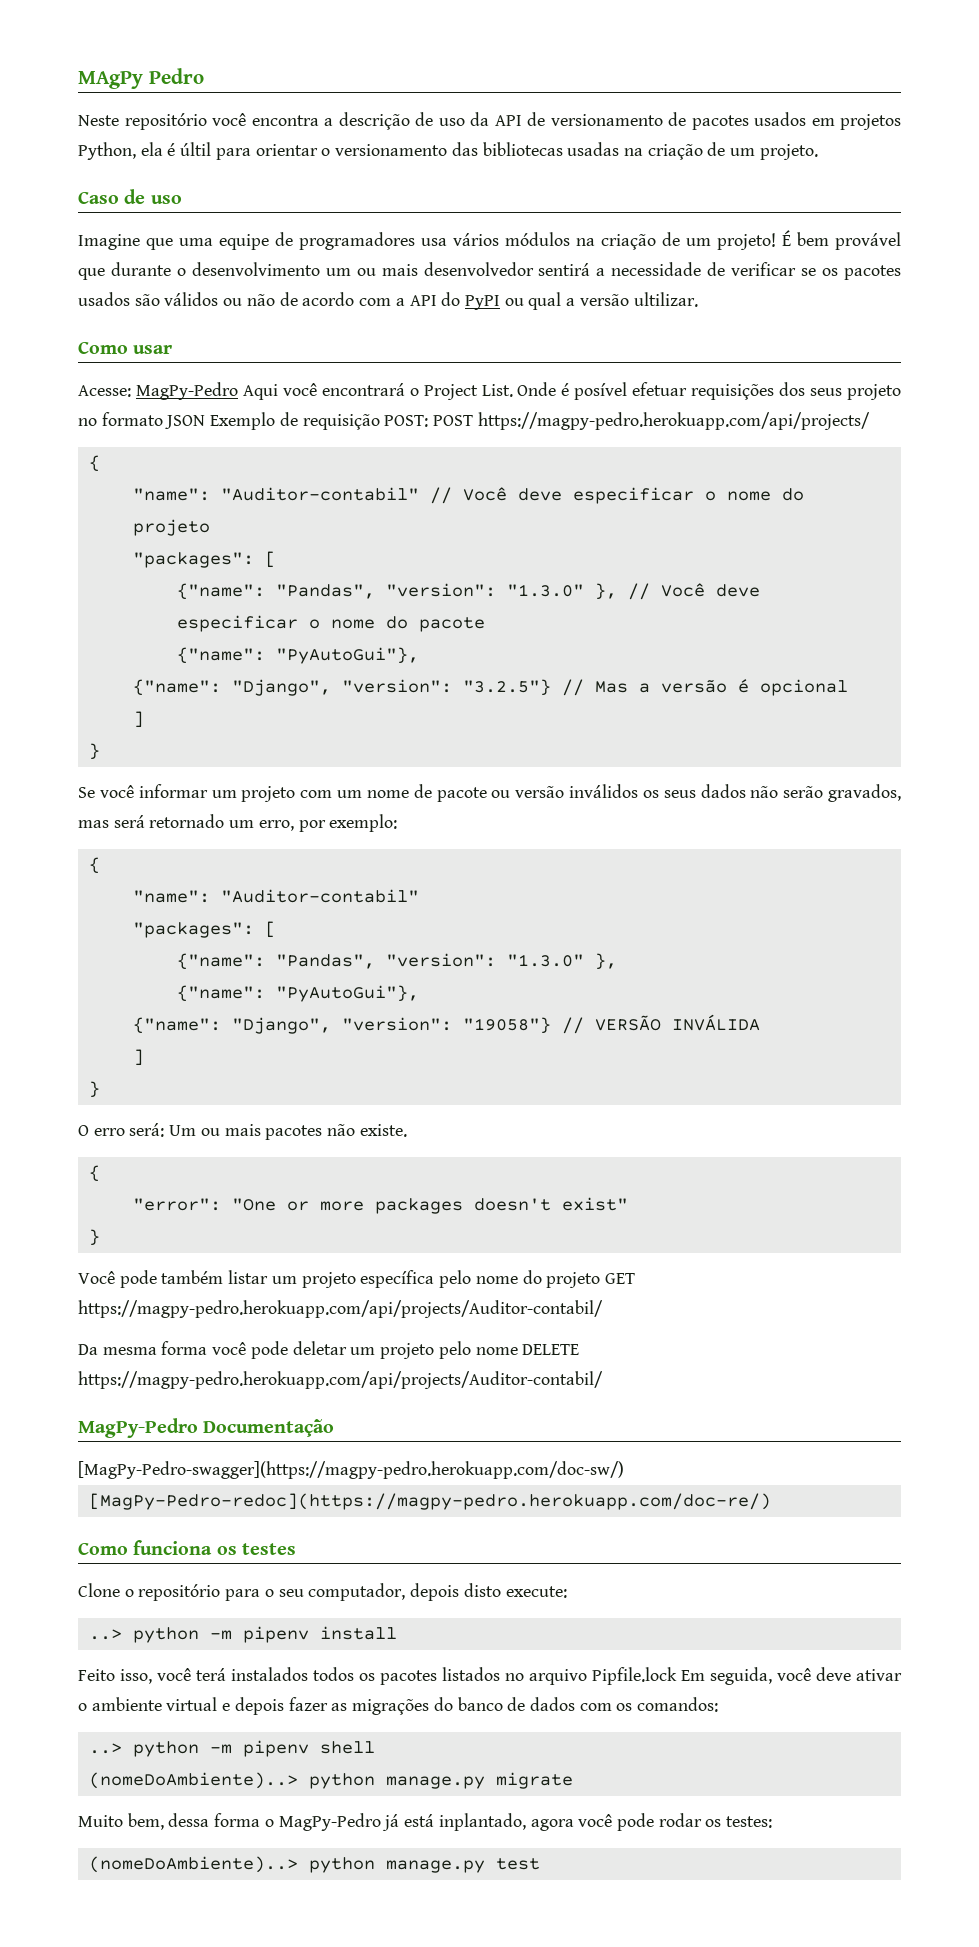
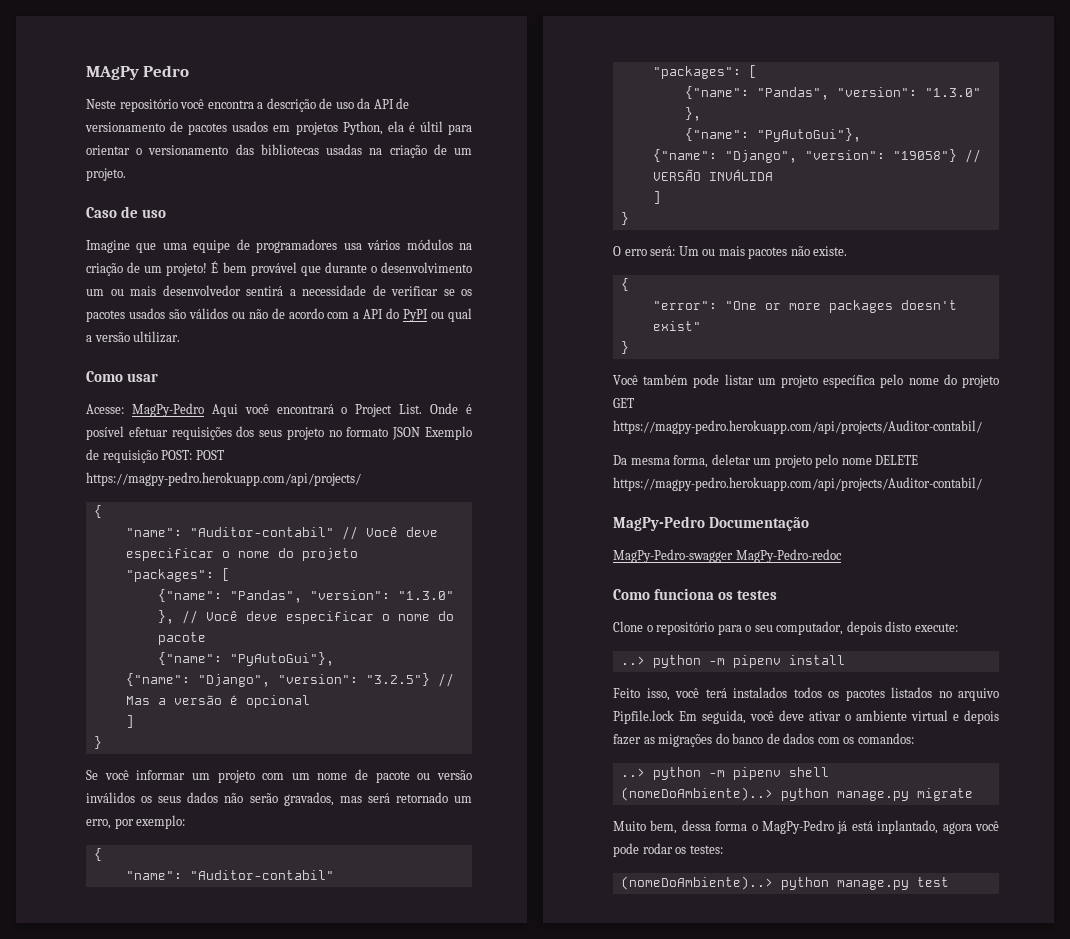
[119,1270,224,1288] pode também -> [643,374,720,388] também pode
[161,1341,288,1359] forma você pode -> [673,455,709,468] forma,
[78,1461,624,1479] [88,1493,771,1510] [MagPy-Pedro-swagger](https://magpy-pedro.herokuapp.com/doc-sw/) // [MagPy-Pedro-redoc](https://magpy-pedro.herokuapp.com/doc-re/) -> [613,549,842,563] MagPy-Pedro-swagger MagPy-Pedro-redoc

